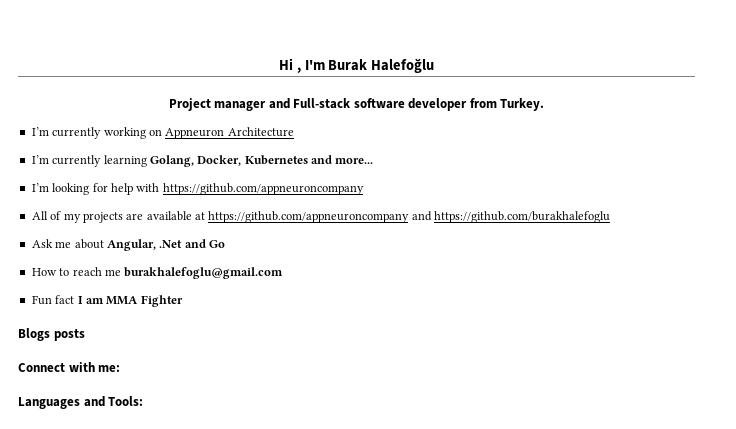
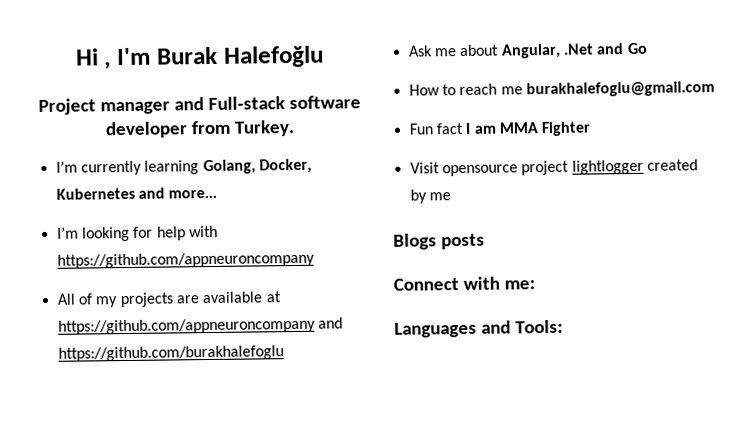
[31,127,294,139] // I’m currently working on Appneuron Architecture -> (295, 128) none
(183, 301) none -> [409,159,698,177] [409,189,451,204] // Visit opensource project lightlogger created by me

